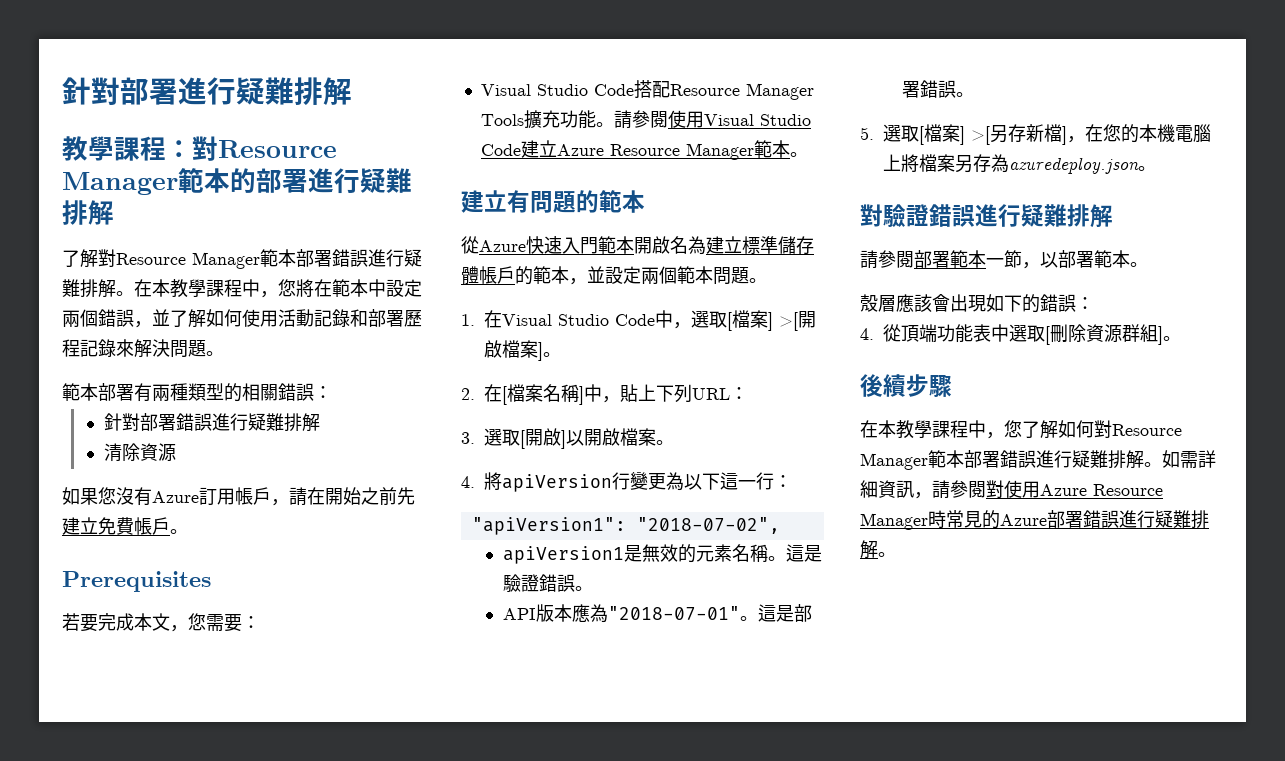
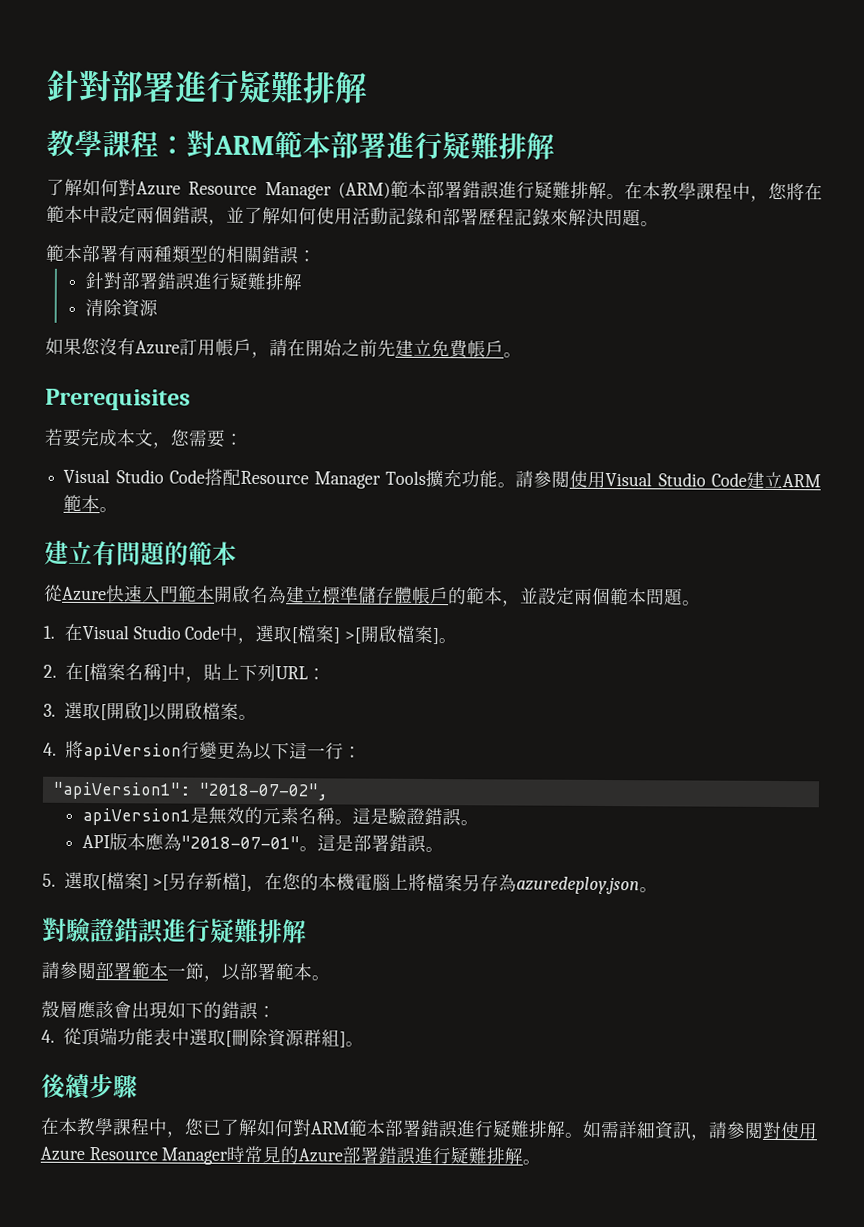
[218,140,337,158] [62,168,256,195] Resource Manager範本的 -> [213,131,331,159] ARM範本
[98,249,260,269] 對Resource Manager -> [82,178,392,200] 如何對Azure Resource Manager (ARM)
[556,143,754,160] Azure Resource Manager -> [782,474,821,488] ARM
[1022,420,1182,439] [860,453,928,470] 了解如何對Resource Manager -> [202,1118,350,1137] 已了解如何對ARM

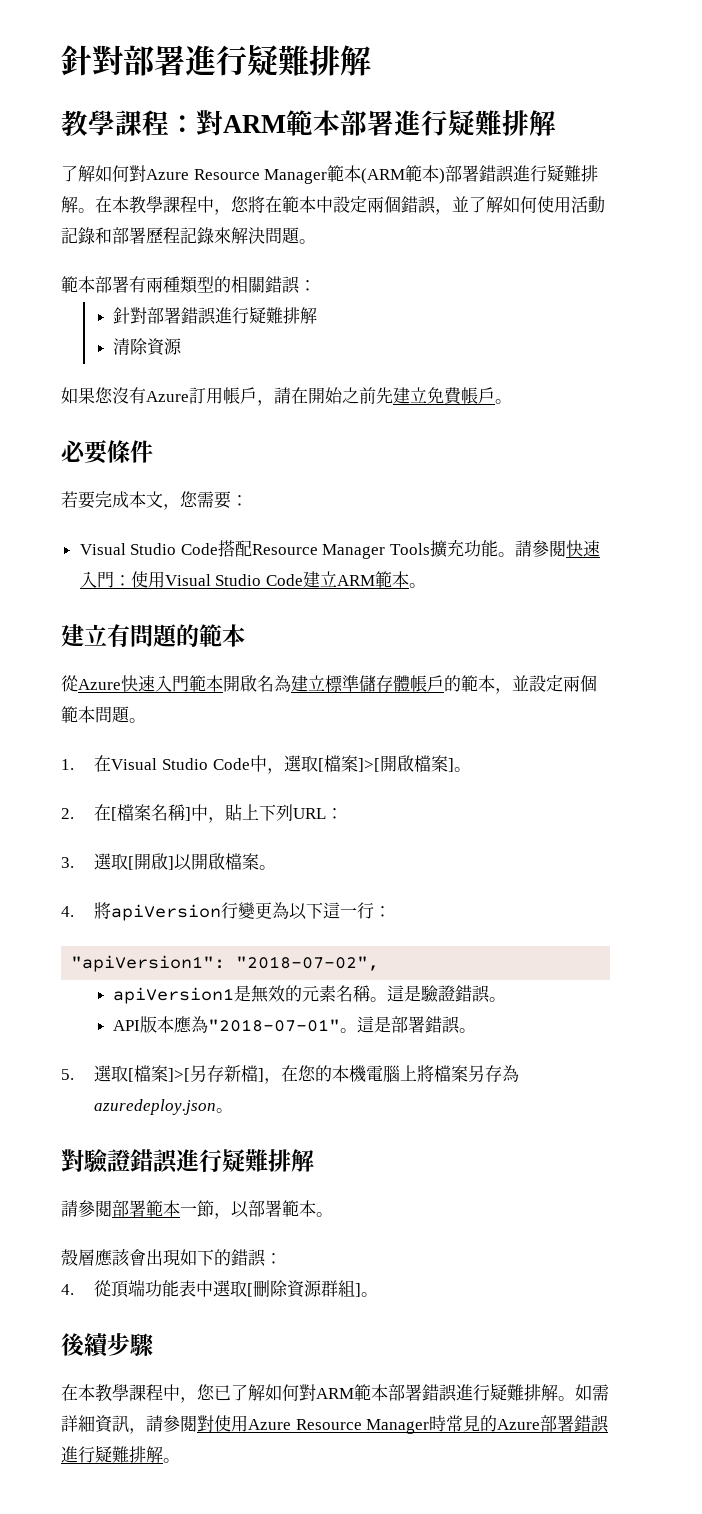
[338,180,428,199] (ARM)範本 -> [327,165,446,184] 範本(ARM範本)
[45,388,191,411] Prerequisites -> [61,440,153,464] 必要條件
(571, 479) none -> [566,540,601,557] [79,571,131,588] 快速入門：
[333,627,362,644] ] >[ -> [357,758,380,772] ]>[
[141,874,170,891] ] >[ -> [168,1068,191,1082] ]>[

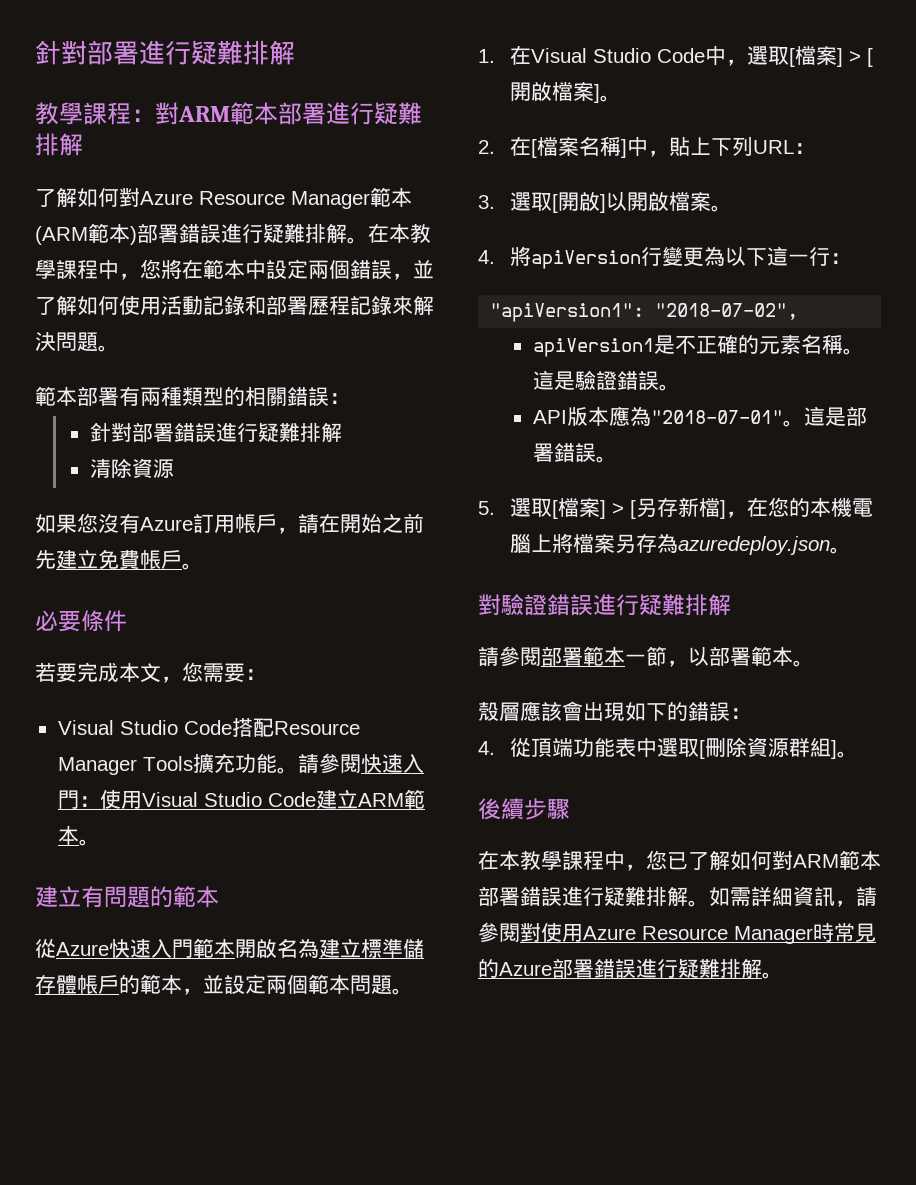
[357,758,380,772] ]>[ -> [837,48,874,67] ] > [
[251,985,286,1003] 無效 -> [674,335,738,354] 不正確
[168,1068,191,1082] ]>[ -> [600,500,637,519] ] > [

